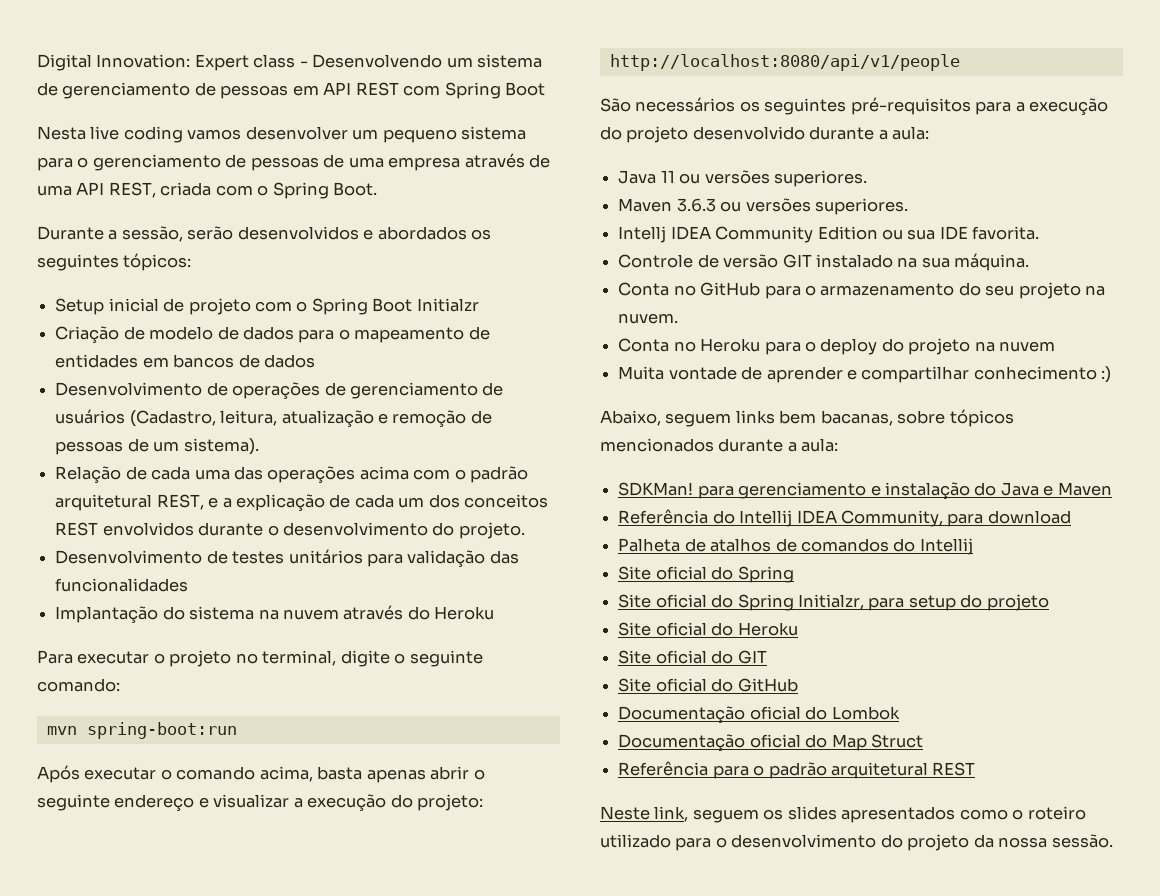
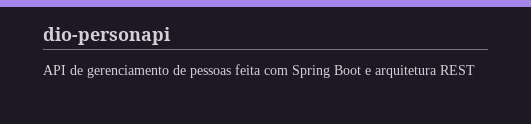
[37,54,543,71] Digital Innovation: Expert class - Desenvolvendo um sistema -> [43,27,171,45] [43,65,66,75] dio-personapi // API
[292,82,399,96] em API REST -> [235,64,261,75] feita
[37,126,527,143] [37,153,551,171] [37,182,378,199] [37,226,492,242] [37,253,192,271] [55,298,479,315] [55,326,490,343] [55,354,315,368] [55,382,504,399] [55,409,492,427] [55,438,259,455] [55,466,529,483] [55,494,549,511] [55,522,525,539] [55,549,519,567] [55,578,189,592] [55,605,495,623] [37,650,483,667] [37,678,120,692] [46,722,237,739] [37,765,485,783] [37,794,484,811] [609,54,960,71] [600,97,1109,115] [600,126,930,143] [618,170,867,187] [618,198,908,215] [618,226,1040,243] [618,253,1030,271] [618,282,1106,299] [618,313,679,324] [618,338,1056,355] [618,366,1112,383] [600,409,1014,427] [600,438,839,452] [618,482,1112,499] [618,509,1071,527] [618,538,973,555] [618,566,794,583] [618,594,1049,611] [618,622,798,636] [618,650,767,664] [618,678,798,692] [618,706,900,723] [618,734,923,751] [618,761,976,779] [600,806,1086,823] [600,834,1113,851] // Nesta live coding vamos desenvolver um pequeno sistema para o gerenciamento de pessoas de uma empresa através de uma API REST, criada com o Spring Boot. // Durante a sessão, serão desenvolvidos e abordados os seguintes tópicos: // Setup inicial de projeto com o Spring Boot Initialzr // Criação de modelo de dados para o mapeamento de entidades em bancos de dados // Desenvolvimento de operações de gerenciamento de usuários (Cadastro, leitura, atualização e remoção de pessoas de um sistema). // Relação de cada uma das operações acima com o padrão arquitetural REST, e a explicação de cada um dos conceitos REST envolvidos durante o desenvolvimento do projeto. // Desenvolvimento de testes unitários para validação das funcionalidades // Implantação do sistema na nuvem através do Heroku // Para executar o projeto no terminal, digite o seguinte comando: // mvn spring-boot:run // Após executar o comando acima, basta apenas abrir o seguinte endereço e visualizar a execução do projeto: // http://localhost:8080/api/v1/people // São necessários os seguintes pré-requisitos para a execução do projeto desenvolvido durante a aula: // Java 11 ou versões superiores. // Maven 3.6.3 ou versões superiores. // Intellj IDEA Community Edition ou sua IDE favorita. // Controle de versão GIT instalado na sua máquina. // Conta no GitHub para o armazenamento do seu projeto na nuvem. // Conta no Heroku para o deploy do projeto na nuvem // Muita vontade de aprender e compartilhar conhecimento :) // Abaixo, seguem links bem bacanas, sobre tópicos mencionados durante a aula: // SDKMan! para gerenciamento e instalação do Java e Maven // Referência do Intellij IDEA Community, para download // Palheta de atalhos de comandos do Intellij // Site oficial do Spring // Site oficial do Spring Initialzr, para setup do projeto // Site oficial do Heroku // Site oficial do GIT // Site oficial do GitHub // Documentação oficial do Lombok // Documentação oficial do Map Struct // Referência para o padrão arquitetural REST // Neste link, seguem os slides apresentados como o roteiro utilizado para o desenvolvimento do projeto da nossa sessão. -> [365,65,475,78] e arquitetura REST

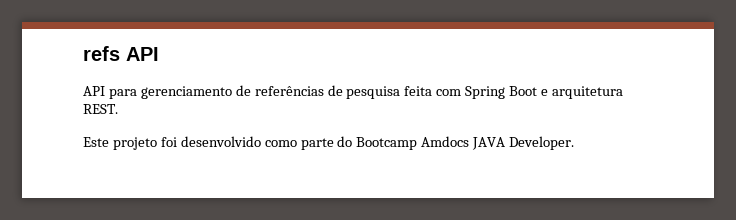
[43,27,171,45] [43,65,83,75] dio-personapi // API de -> [83,46,159,61] [83,86,137,99] refs API // API para
[190,68,231,78] pessoas -> [254,85,401,99] referências de pesquisa
[440,65,475,75] REST -> [83,104,118,114] [83,136,575,150] REST. // Este projeto foi desenvolvido como parte do Bootcamp Amdocs JAVA Developer.

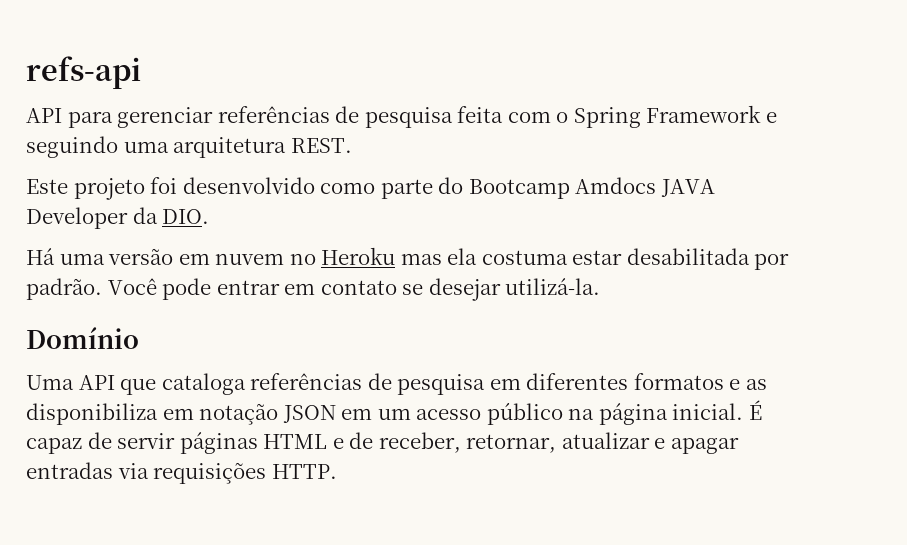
[83,46,159,61] refs API -> [26,56,141,89] refs-api
[140,85,251,99] gerenciamento de -> [117,107,214,128] gerenciar
[465,86,549,99] Spring Boot e -> [556,105,777,128] [26,136,169,158] o Spring Framework e seguindo uma
[509,136,575,150] Developer. -> [26,207,210,229] [26,247,790,270] [26,278,601,301] [26,327,139,349] [26,373,767,395] [26,400,762,425] [26,432,739,454] [26,462,337,484] Developer da DIO. // Há uma versão em nuvem no Heroku mas ela costuma estar desabilitada por padrão. Você pode entrar em contato se desejar utilizá-la. // Domínio // Uma API que cataloga referências de pesquisa em diferentes formatos e as disponibiliza em notação JSON em um acesso público na página inicial. É capaz de servir páginas HTML e de receber, retornar, atualizar e apagar entradas via requisições HTTP.

